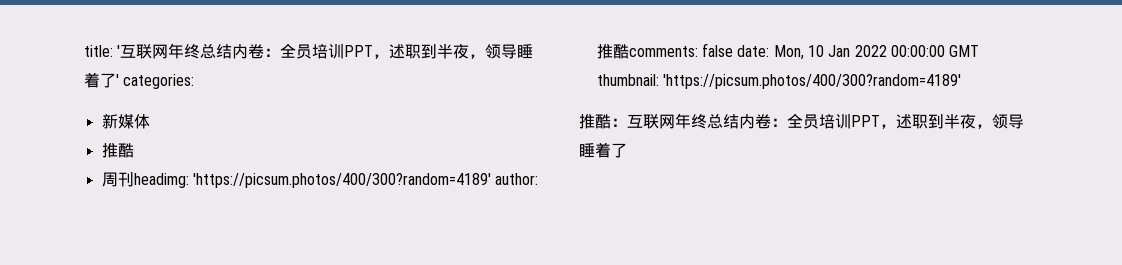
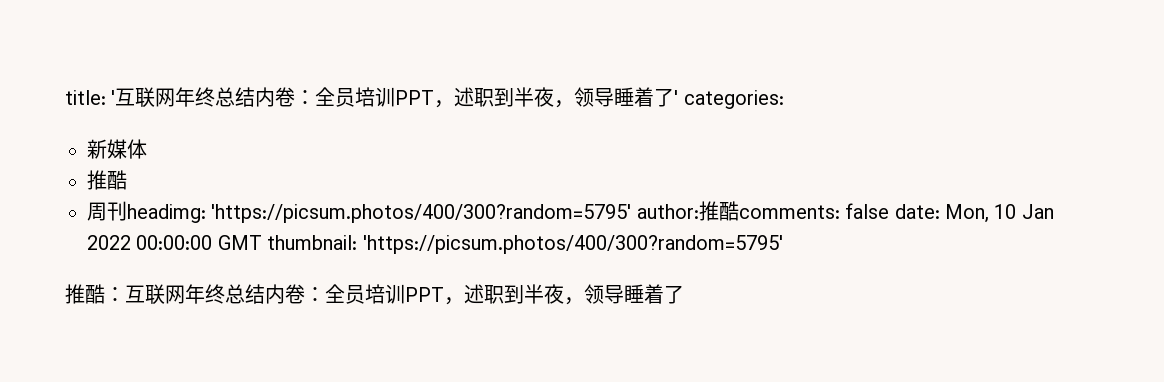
[192,173,491,188] 'https://picsum.photos/400/300?random=4189' -> [211,204,632,223] 'https://picsum.photos/400/300?random=5795'
[662,74,961,89] 'https://picsum.photos/400/300?random=4189' -> [362,235,783,254] 'https://picsum.photos/400/300?random=5795'

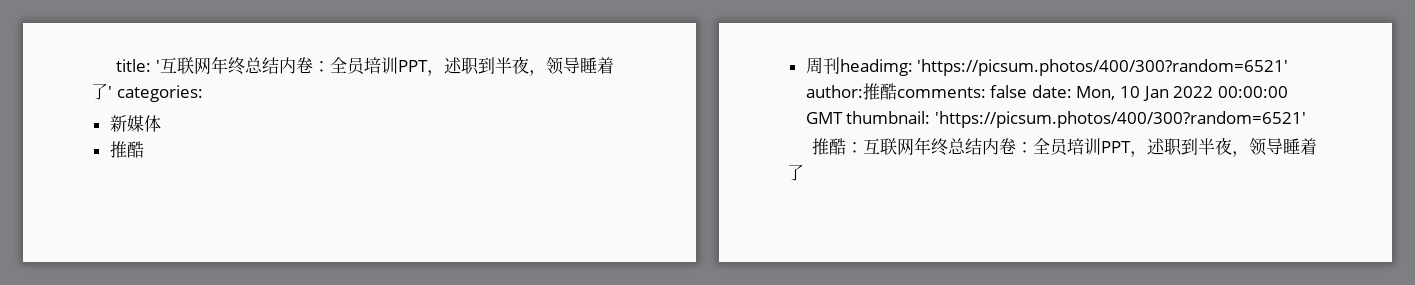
[211,204,632,223] 'https://picsum.photos/400/300?random=5795' -> [917,59,1289,76] 'https://picsum.photos/400/300?random=6521'
[362,235,783,254] 'https://picsum.photos/400/300?random=5795' -> [934,111,1306,128] 'https://picsum.photos/400/300?random=6521'

